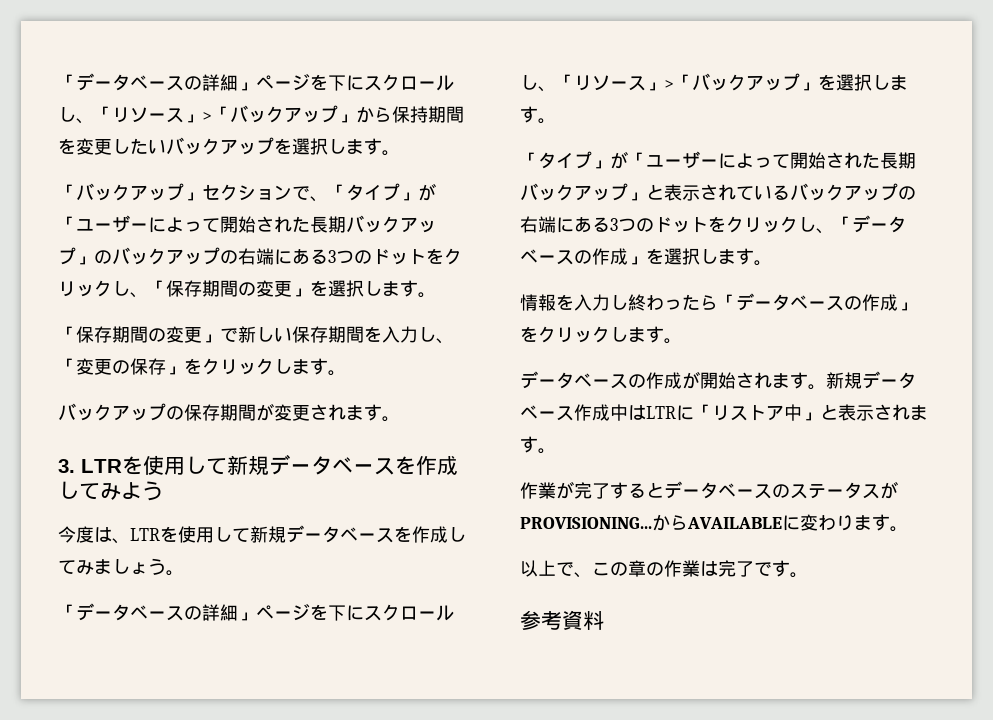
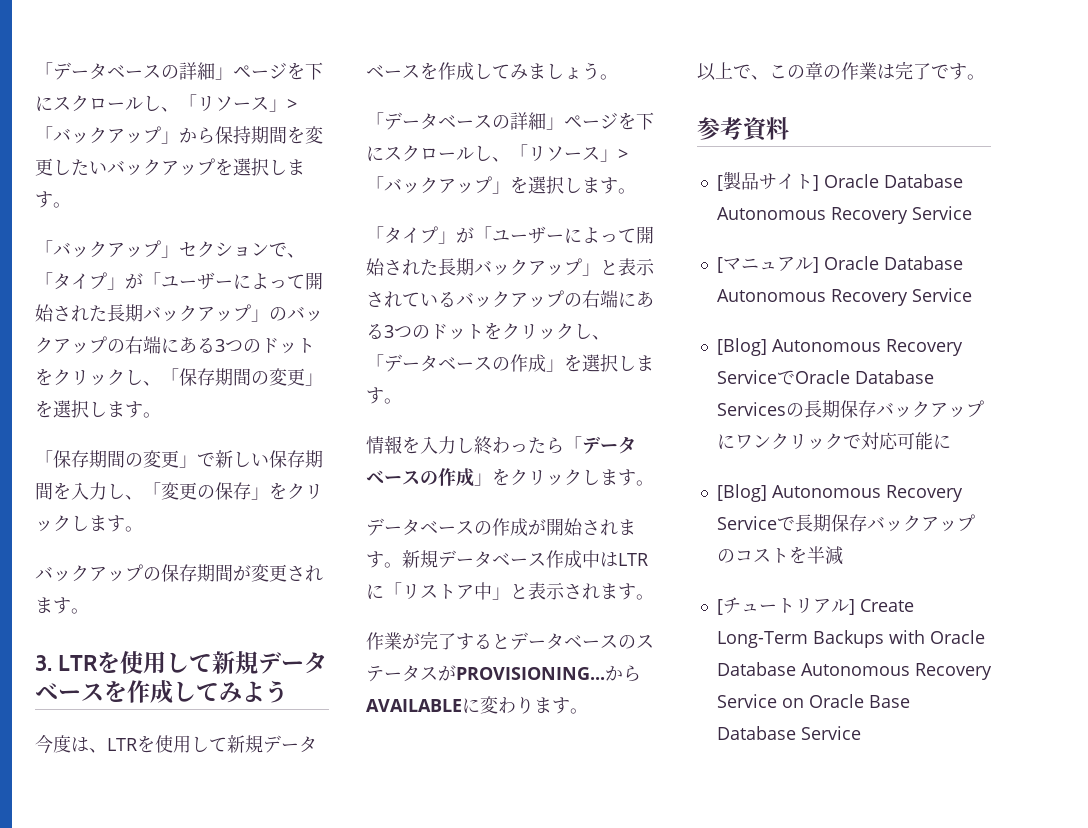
(604, 620) none -> [716,171,963,191] [716,206,972,224] [716,256,963,273] [716,288,972,306] [716,338,963,356] [716,370,934,385] [716,400,984,418] [716,432,951,450] [716,484,963,502] [716,514,975,532] [716,546,843,565] [716,597,914,615] [716,630,985,648] [716,662,992,680] [716,694,910,708] [716,726,861,740] // [製品サイト] Oracle Database Autonomous Recovery Service // [マニュアル] Oracle Database Autonomous Recovery Service // [Blog] Autonomous Recovery ServiceでOracle Database Servicesの長期保存バックアップにワンクリックで対応可能に // [Blog] Autonomous Recovery Serviceで長期保存バックアップのコストを半減 // [チュートリアル] Create Long-Term Backups with Oracle Database Autonomous Recovery Service on Oracle Base Database Service

